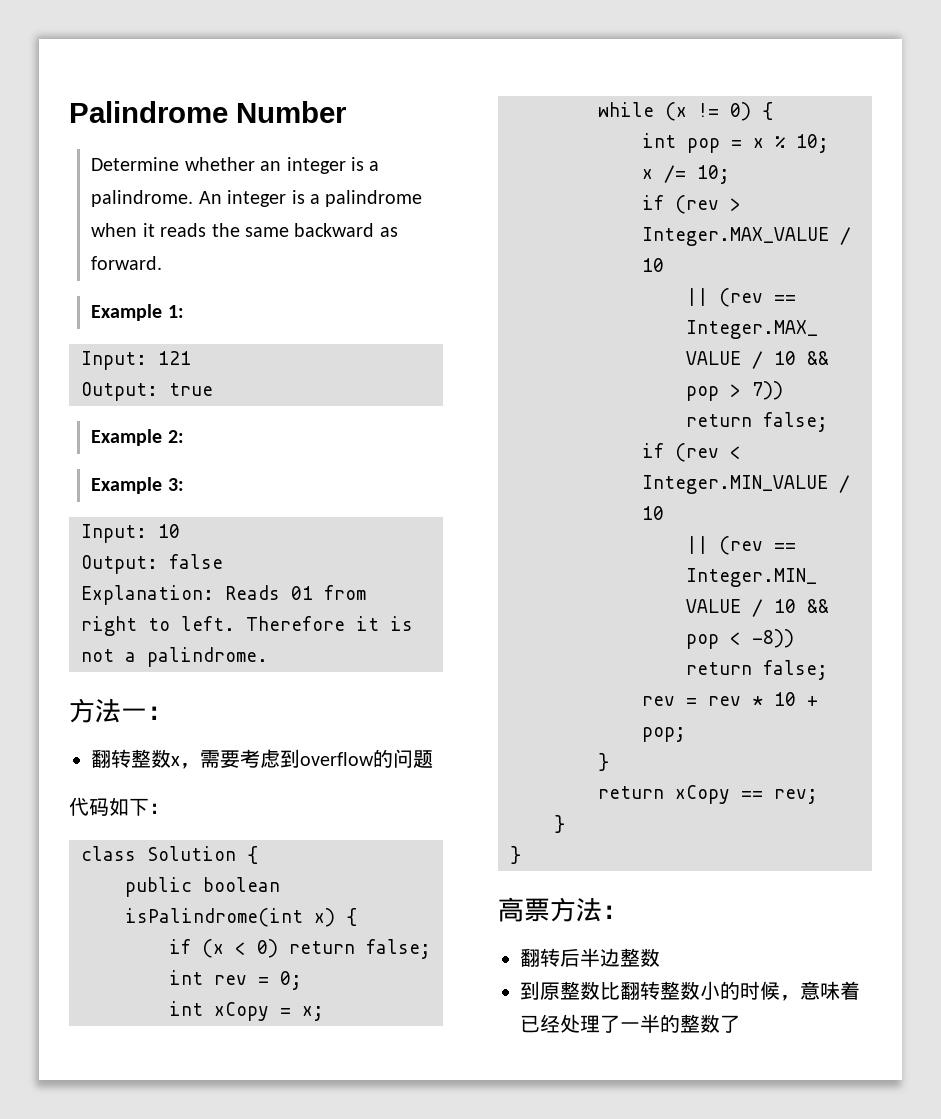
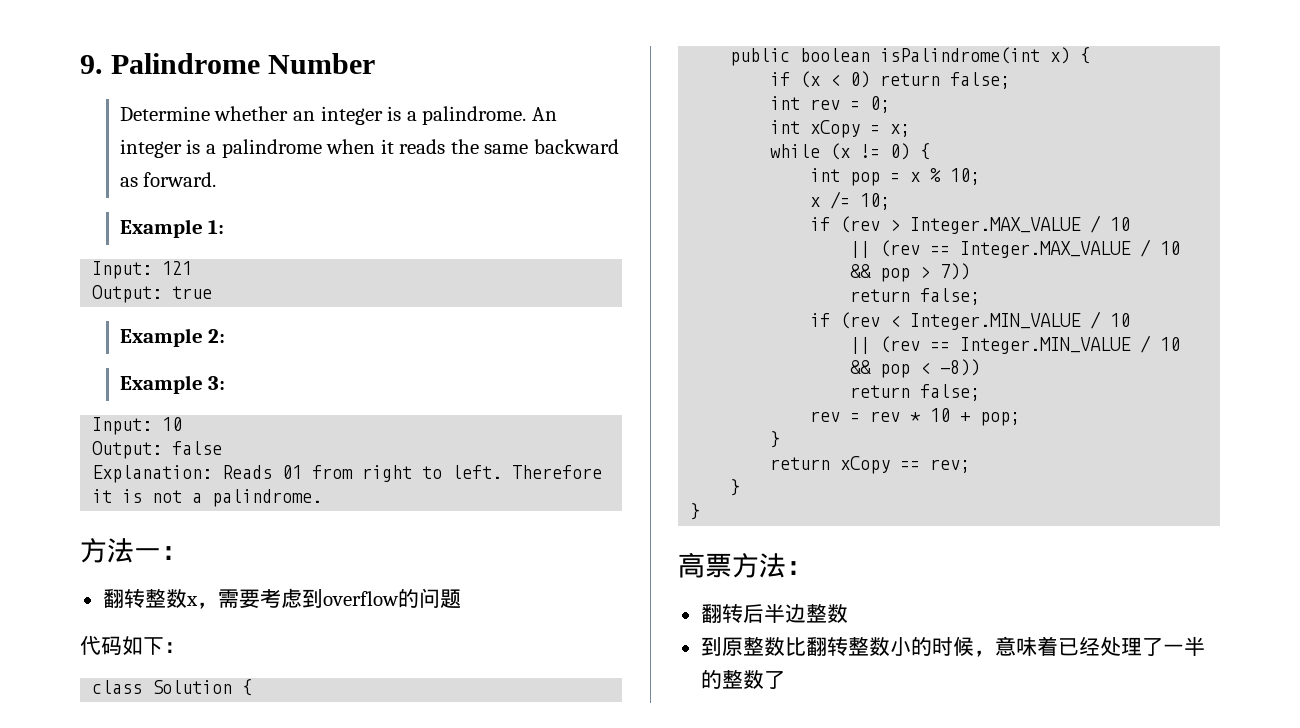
(69, 112) none -> [80,55,103,74] 9.

